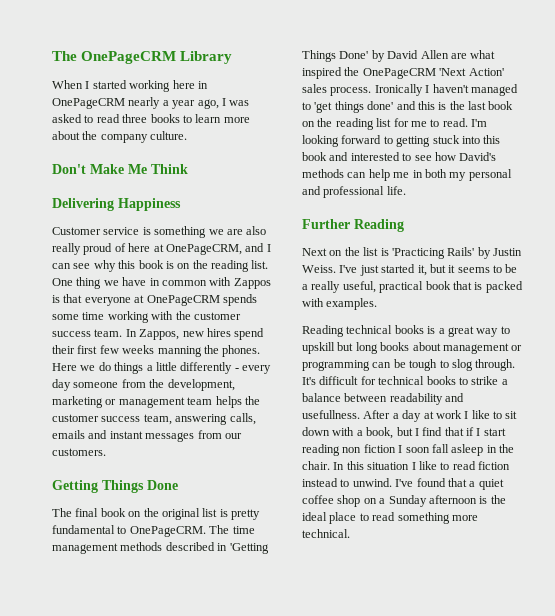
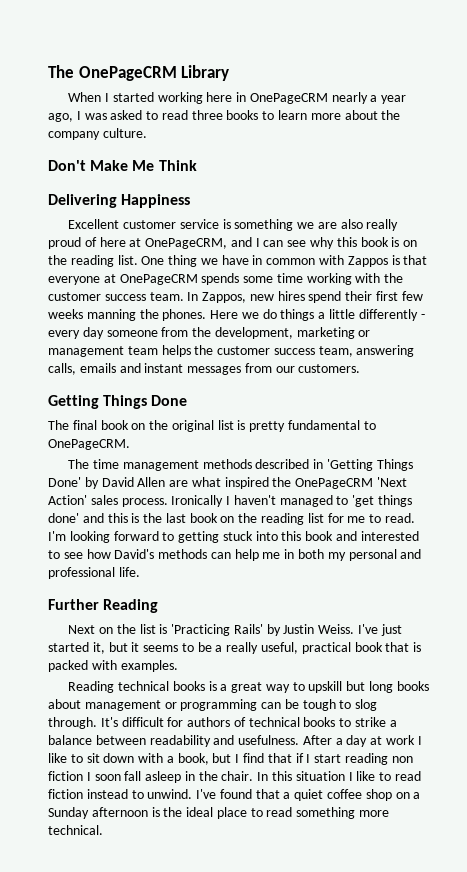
[52,227,101,235] Customer -> [68,219,176,229] Excellent customer
(206, 531) none -> (130, 444) //
(376, 380) none -> [187,717,246,727] authors of
[302,410,360,419] usefullness. -> [238,735,300,745] usefulness.

